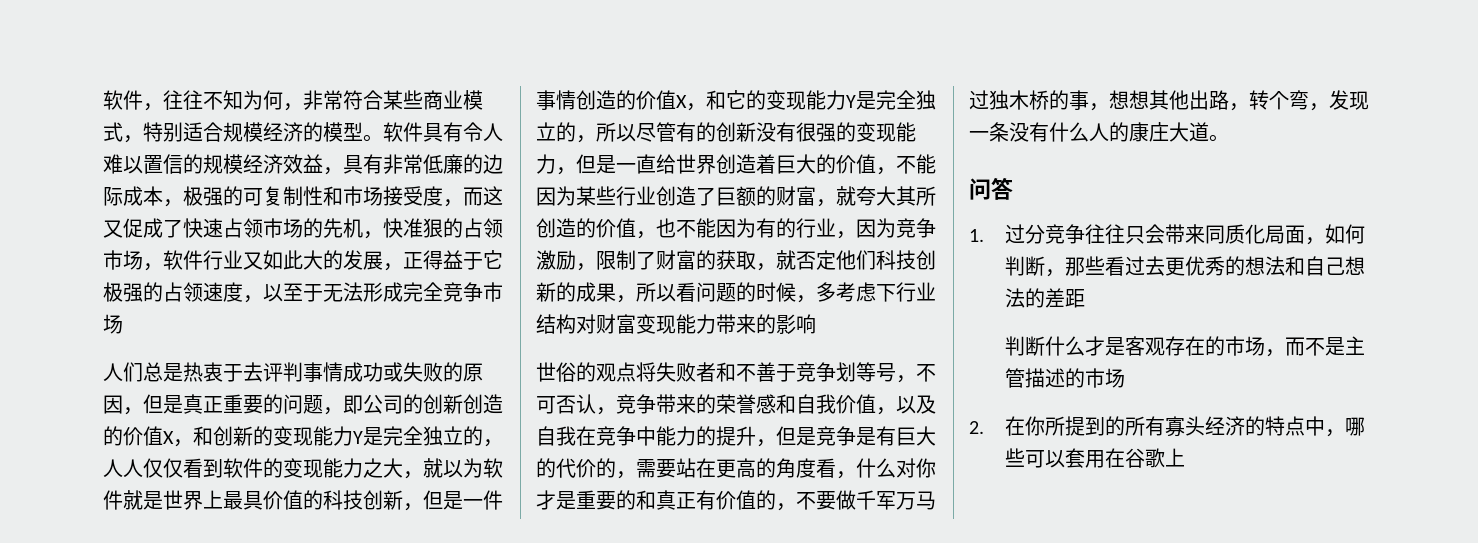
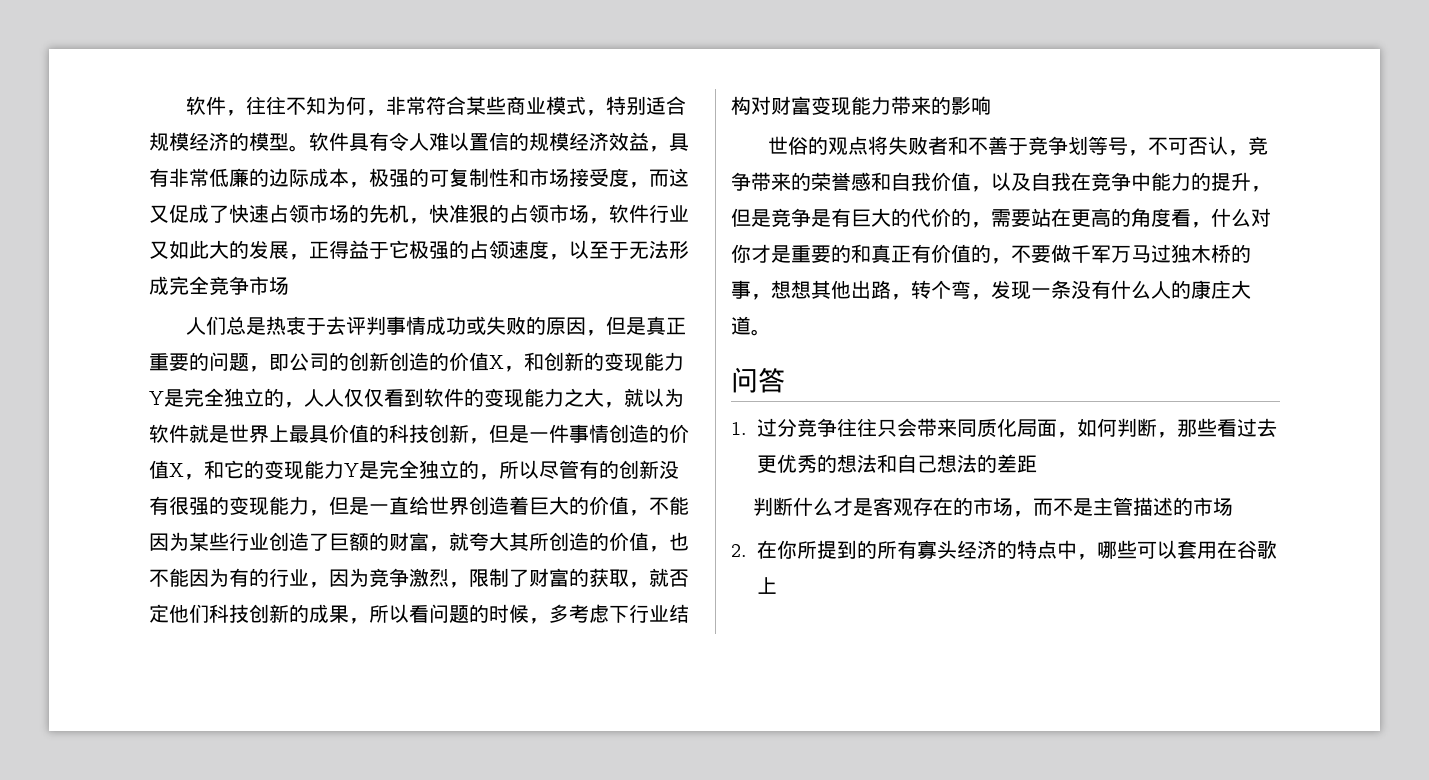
[556,250,576,270] 励 -> [429,568,449,587] 烈

